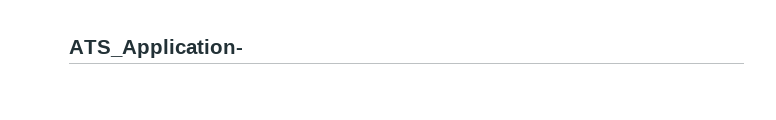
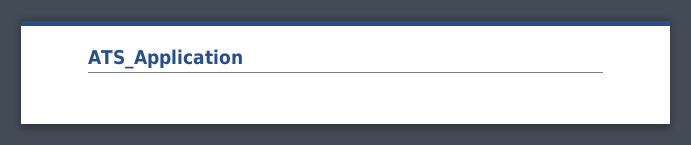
[69,39,243,58] ATS_Application- -> [88,49,243,69] ATS_Application

